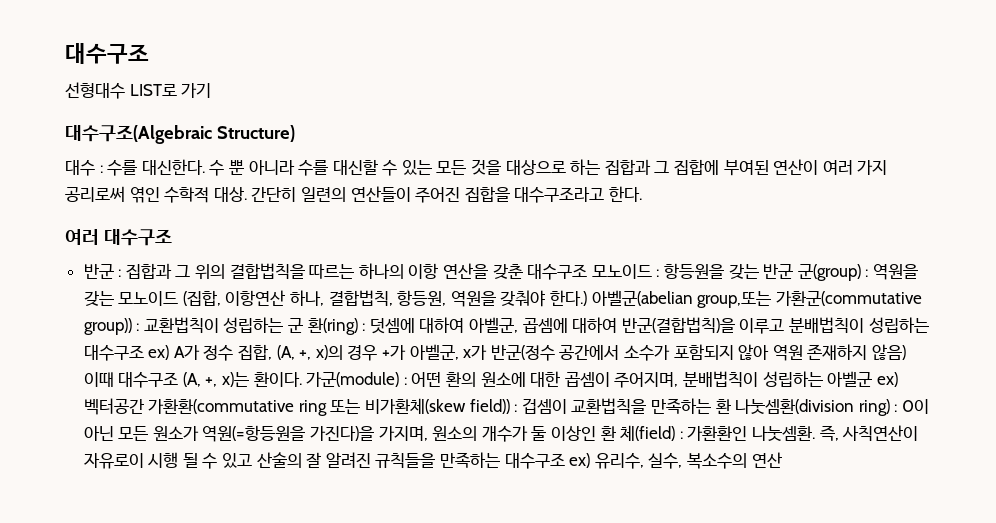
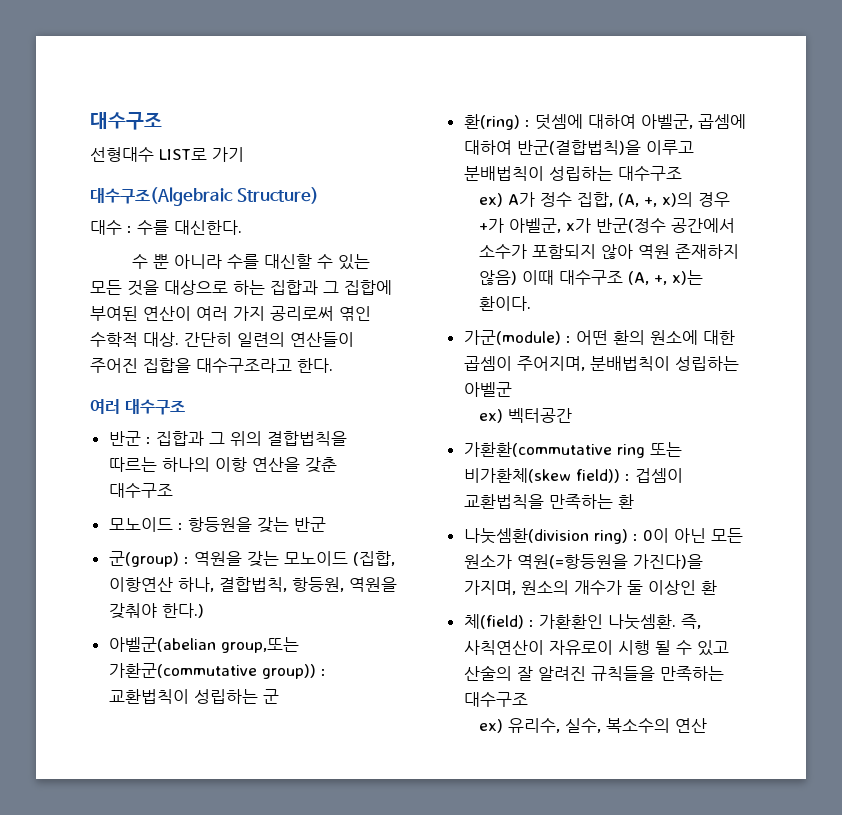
(205, 167) none -> (242, 227) //
(588, 272) none -> (173, 490) //
(794, 271) none -> (326, 524) //
(588, 298) none -> (204, 610) //
(304, 325) none -> (279, 696) //
(144, 353) none -> (682, 173) //
(302, 379) none -> (531, 303) //
(873, 379) none -> (512, 389) //
(144, 406) none -> (572, 415) //
(731, 406) none -> (634, 501) //
(616, 433) none -> (717, 587) //
(565, 461) none -> (528, 699) //

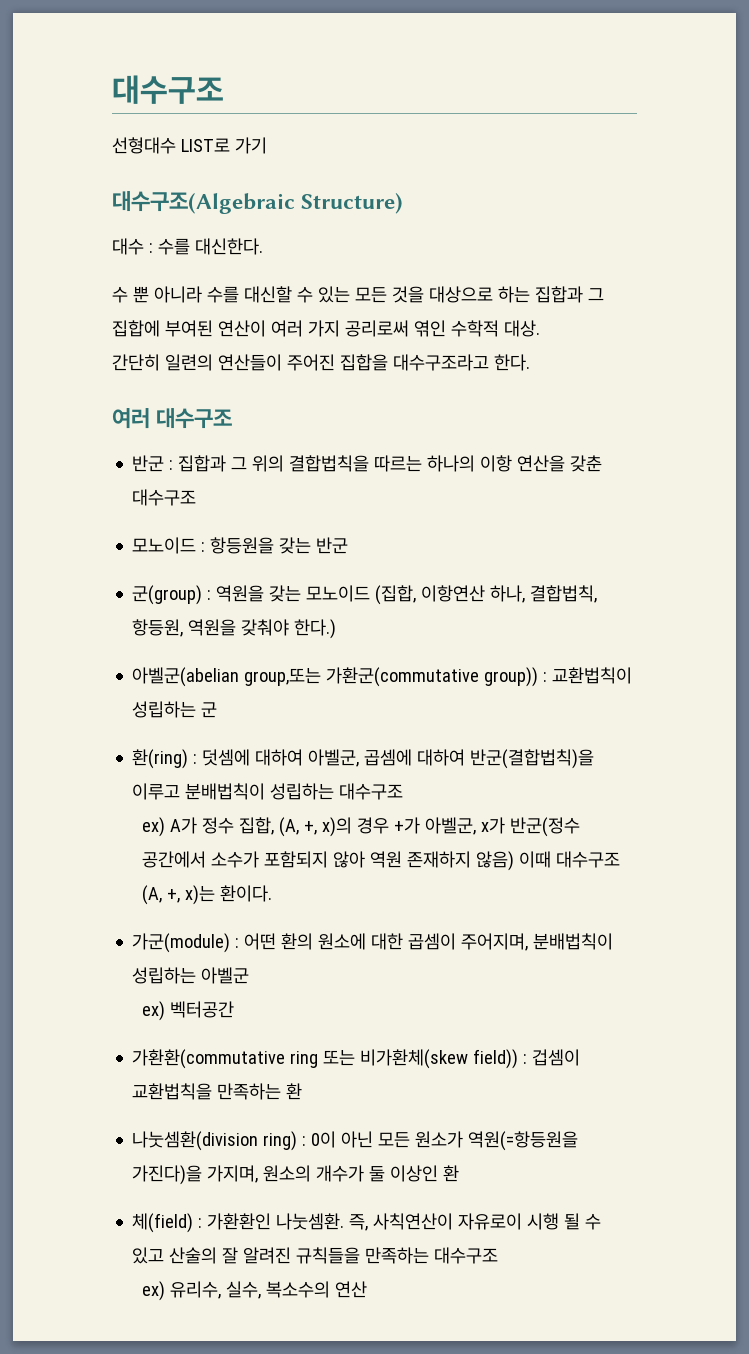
(179, 339) none -> (540, 328) //

